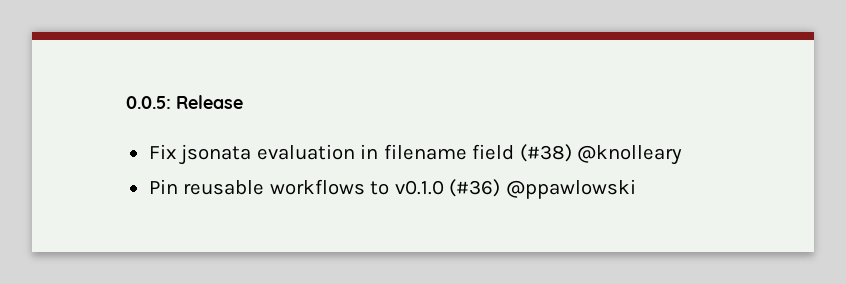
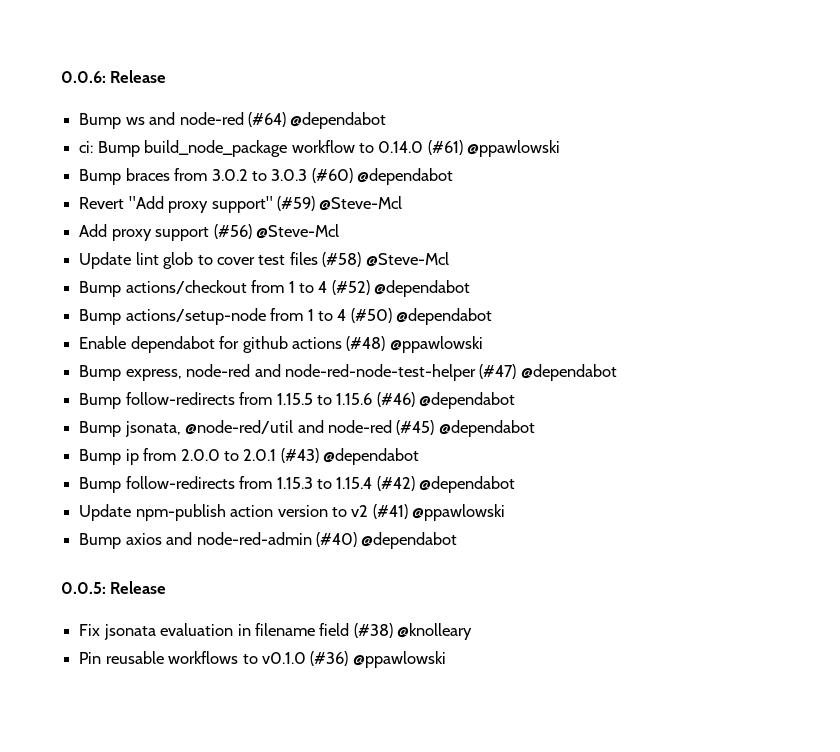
(126, 102) none -> [61,70,167,83] [79,112,387,129] [79,140,561,157] [79,168,454,185] [79,196,403,213] [79,224,339,241] [79,252,449,269] [79,280,471,297] [79,308,493,325] [79,336,483,353] [79,364,617,381] [79,392,516,409] [79,420,535,437] [79,448,420,465] [79,476,516,493] [79,504,506,521] [79,532,458,549] 0.0.6: Release // Bump ws and node-red (#64) @dependabot // ci: Bump build_node_package workflow to 0.14.0 (#61) @ppawlowski // Bump braces from 3.0.2 to 3.0.3 (#60) @dependabot // Revert "Add proxy support" (#59) @Steve-Mcl // Add proxy support (#56) @Steve-Mcl // Update lint glob to cover test files (#58) @Steve-Mcl // Bump actions/checkout from 1 to 4 (#52) @dependabot // Bump actions/setup-node from 1 to 4 (#50) @dependabot // Enable dependabot for github actions (#48) @ppawlowski // Bump express, node-red and node-red-node-test-helper (#47) @dependabot // Bump follow-redirects from 1.15.5 to 1.15.6 (#46) @dependabot // Bump jsonata, @node-red/util and node-red (#45) @dependabot // Bump ip from 2.0.0 to 2.0.1 (#43) @dependabot // Bump follow-redirects from 1.15.3 to 1.15.4 (#42) @dependabot // Update npm-publish action version to v2 (#41) @ppawlowski // Bump axios and node-red-admin (#40) @dependabot //

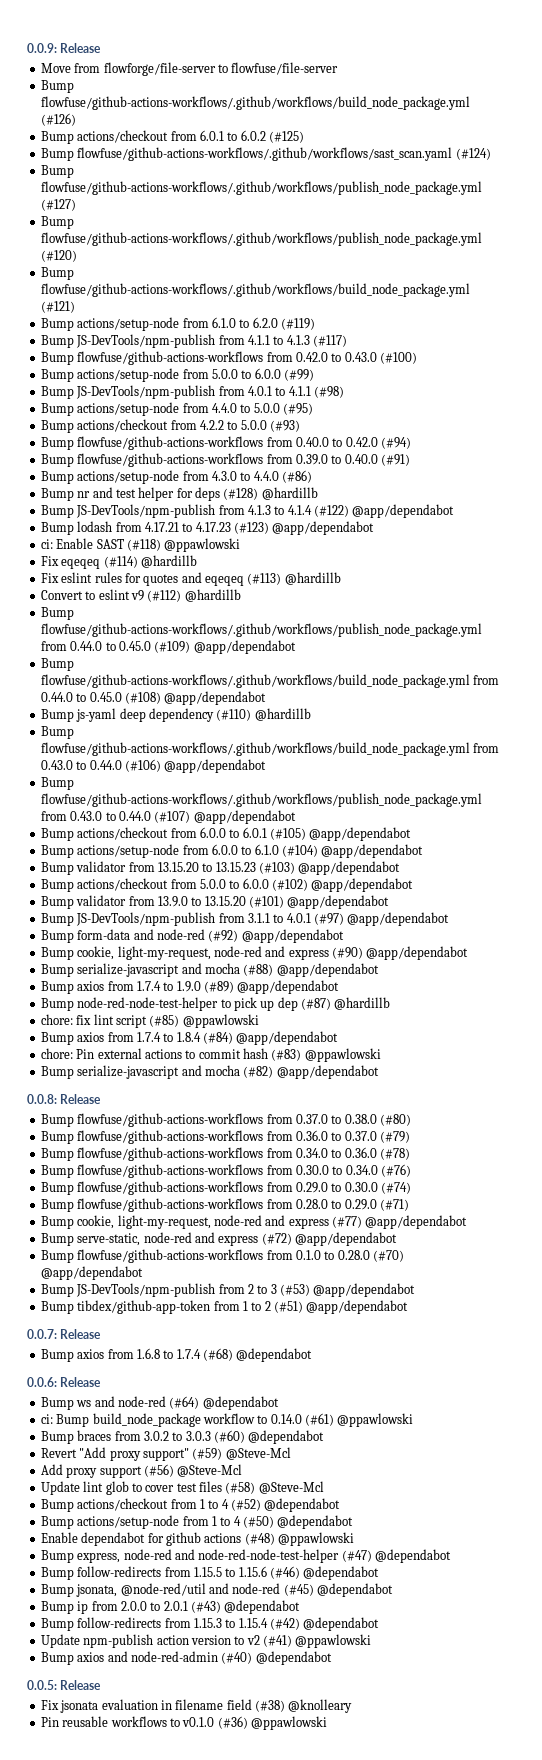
(61, 77) none -> [27,43,102,53] [40,62,339,76] [40,80,74,93] [40,96,470,110] [40,113,76,126] [40,130,304,144] [40,147,491,161] [40,165,74,178] [40,181,482,195] [40,199,76,211] [40,216,74,229] [40,232,482,246] [40,250,77,262] [40,267,74,280] [40,283,470,297] [40,301,75,313] [40,317,315,331] [40,334,347,348] [40,351,417,365] [40,368,314,382] [40,385,344,399] [40,402,313,416] [40,419,300,433] [40,436,411,450] [40,453,410,467] [40,470,312,484] [40,487,318,501] [40,504,455,518] [40,521,375,535] [40,538,241,552] [40,555,197,569] [40,572,341,586] [40,589,241,602] [40,607,74,620] [40,623,482,637] [40,640,296,654] [40,658,74,671] [40,674,500,688] [40,691,267,705] [40,708,311,722] [40,726,74,739] [40,742,500,756] [40,759,267,773] [40,777,74,790] [40,793,482,807] [40,810,296,824] [40,827,412,841] [40,844,424,858] [40,861,401,875] [40,878,414,892] [40,895,390,909] [40,912,450,926] [40,929,344,943] [40,946,469,960] [40,963,379,977] [40,980,340,994] [40,997,391,1011] [40,1014,259,1028] [40,1031,339,1045] [40,1048,381,1062] [40,1065,379,1079] [27,1094,102,1104] [40,1113,411,1127] [40,1130,410,1144] [40,1147,410,1161] [40,1164,411,1178] [40,1181,411,1195] [40,1198,409,1212] [40,1215,468,1229] [40,1232,397,1246] [40,1249,404,1263] [40,1266,143,1280] [40,1283,416,1297] [40,1300,409,1314] [27,1329,102,1339] [40,1348,313,1362] 0.0.9: Release // Move from flowforge/file-server to flowfuse/file-server // Bump flowfuse/github-actions-workflows/.github/workflows/build_node_package.yml (#126) // Bump actions/checkout from 6.0.1 to 6.0.2 (#125) // Bump flowfuse/github-actions-workflows/.github/workflows/sast_scan.yaml (#124) // Bump flowfuse/github-actions-workflows/.github/workflows/publish_node_package.yml (#127) // Bump flowfuse/github-actions-workflows/.github/workflows/publish_node_package.yml (#120) // Bump flowfuse/github-actions-workflows/.github/workflows/build_node_package.yml (#121) // Bump actions/setup-node from 6.1.0 to 6.2.0 (#119) // Bump JS-DevTools/npm-publish from 4.1.1 to 4.1.3 (#117) // Bump flowfuse/github-actions-workflows from 0.42.0 to 0.43.0 (#100) // Bump actions/setup-node from 5.0.0 to 6.0.0 (#99) // Bump JS-DevTools/npm-publish from 4.0.1 to 4.1.1 (#98) // Bump actions/setup-node from 4.4.0 to 5.0.0 (#95) // Bump actions/checkout from 4.2.2 to 5.0.0 (#93) // Bump flowfuse/github-actions-workflows from 0.40.0 to 0.42.0 (#94) // Bump flowfuse/github-actions-workflows from 0.39.0 to 0.40.0 (#91) // Bump actions/setup-node from 4.3.0 to 4.4.0 (#86) // Bump nr and test helper for deps (#128) @hardillb // Bump JS-DevTools/npm-publish from 4.1.3 to 4.1.4 (#122) @app/dependabot // Bump lodash from 4.17.21 to 4.17.23 (#123) @app/dependabot // ci: Enable SAST (#118) @ppawlowski // Fix eqeqeq (#114) @hardillb // Fix eslint rules for quotes and eqeqeq (#113) @hardillb // Convert to eslint v9 (#112) @hardillb // Bump flowfuse/github-actions-workflows/.github/workflows/publish_node_package.yml from 0.44.0 to 0.45.0 (#109) @app/dependabot // Bump flowfuse/github-actions-workflows/.github/workflows/build_node_package.yml from 0.44.0 to 0.45.0 (#108) @app/dependabot // Bump js-yaml deep dependency (#110) @hardillb // Bump flowfuse/github-actions-workflows/.github/workflows/build_node_package.yml from 0.43.0 to 0.44.0 (#106) @app/dependabot // Bump flowfuse/github-actions-workflows/.github/workflows/publish_node_package.yml from 0.43.0 to 0.44.0 (#107) @app/dependabot // Bump actions/checkout from 6.0.0 to 6.0.1 (#105) @app/dependabot // Bump actions/setup-node from 6.0.0 to 6.1.0 (#104) @app/dependabot // Bump validator from 13.15.20 to 13.15.23 (#103) @app/dependabot // Bump actions/checkout from 5.0.0 to 6.0.0 (#102) @app/dependabot // Bump validator from 13.9.0 to 13.15.20 (#101) @app/dependabot // Bump JS-DevTools/npm-publish from 3.1.1 to 4.0.1 (#97) @app/dependabot // Bump form-data and node-red (#92) @app/dependabot // Bump cookie, light-my-request, node-red and express (#90) @app/dependabot // Bump serialize-javascript and mocha (#88) @app/dependabot // Bump axios from 1.7.4 to 1.9.0 (#89) @app/dependabot // Bump node-red-node-test-helper to pick up dep (#87) @hardillb // chore: fix lint script (#85) @ppawlowski // Bump axios from 1.7.4 to 1.8.4 (#84) @app/dependabot // chore: Pin external actions to commit hash (#83) @ppawlowski // Bump serialize-javascript and mocha (#82) @app/dependabot // 0.0.8: Release // Bump flowfuse/github-actions-workflows from 0.37.0 to 0.38.0 (#80) // Bump flowfuse/github-actions-workflows from 0.36.0 to 0.37.0 (#79) // Bump flowfuse/github-actions-workflows from 0.34.0 to 0.36.0 (#78) // Bump flowfuse/github-actions-workflows from 0.30.0 to 0.34.0 (#76) // Bump flowfuse/github-actions-workflows from 0.29.0 to 0.30.0 (#74) // Bump flowfuse/github-actions-workflows from 0.28.0 to 0.29.0 (#71) // Bump cookie, light-my-request, node-red and express (#77) @app/dependabot // Bump serve-static, node-red and express (#72) @app/dependabot // Bump flowfuse/github-actions-workflows from 0.1.0 to 0.28.0 (#70) @app/dependabot // Bump JS-DevTools/npm-publish from 2 to 3 (#53) @app/dependabot // Bump tibdex/github-app-token from 1 to 2 (#51) @app/dependabot // 0.0.7: Release // Bump axios from 1.6.8 to 1.7.4 (#68) @dependabot //

